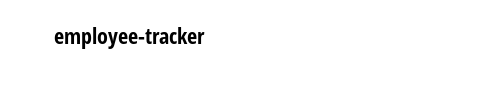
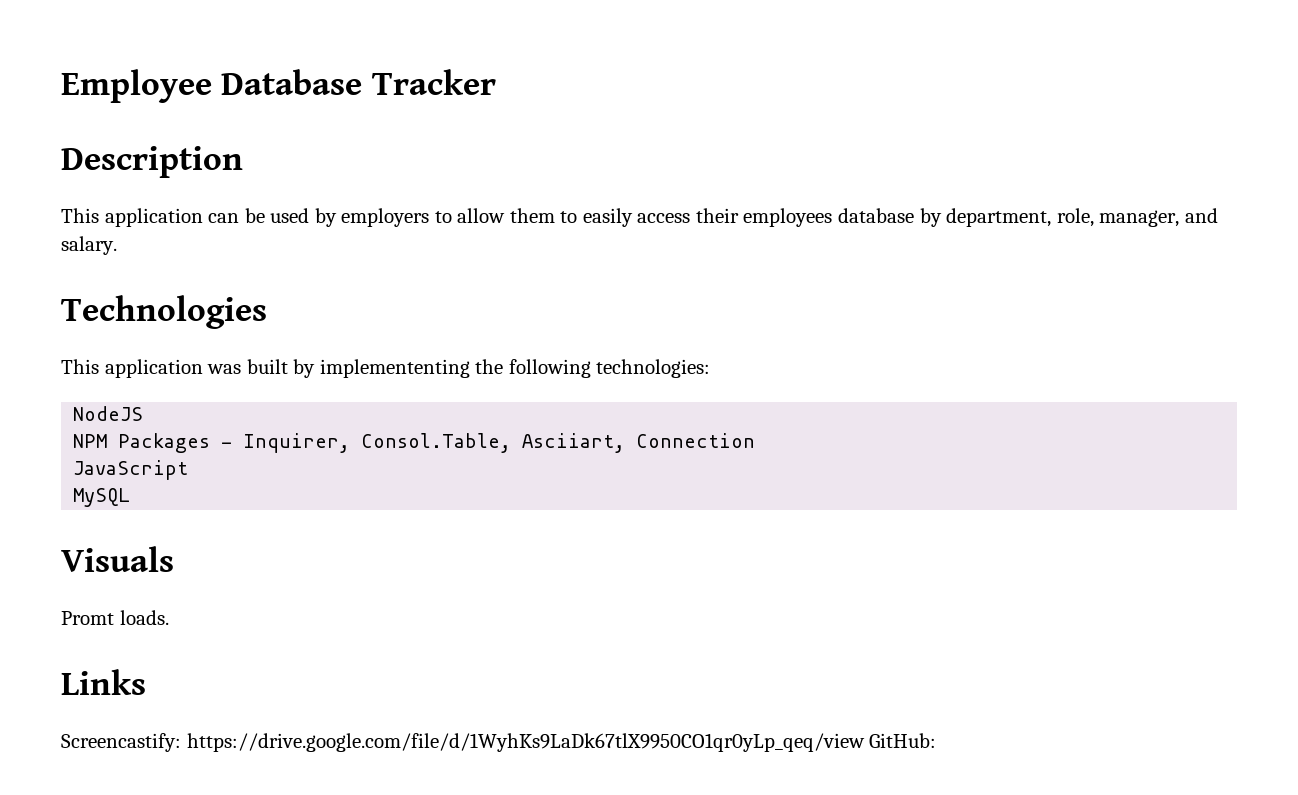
[54,27,205,49] employee-tracker -> [61,69,496,103] [61,146,243,178] [61,208,1218,227] [61,236,117,255] [61,295,267,329] [61,359,711,378] [73,406,144,421] [73,433,756,453] [73,460,189,480] [73,488,131,507] [61,546,174,572] [61,610,169,625] [61,669,146,695] [61,733,937,752] Employee Database Tracker // Description // This application can be used by employers to allow them to easily access their employees database by department, role, manager, and salary. // Technologies // This application was built by implemententing the following technologies: // NodeJS // NPM Packages - Inquirer, Consol.Table, Asciiart, Connection // JavaScript // MySQL // Visuals // Promt loads. // Links // Screencastify: https://drive.google.com/file/d/1WyhKs9LaDk67tlX9950CO1qr0yLp_qeq/view GitHub:

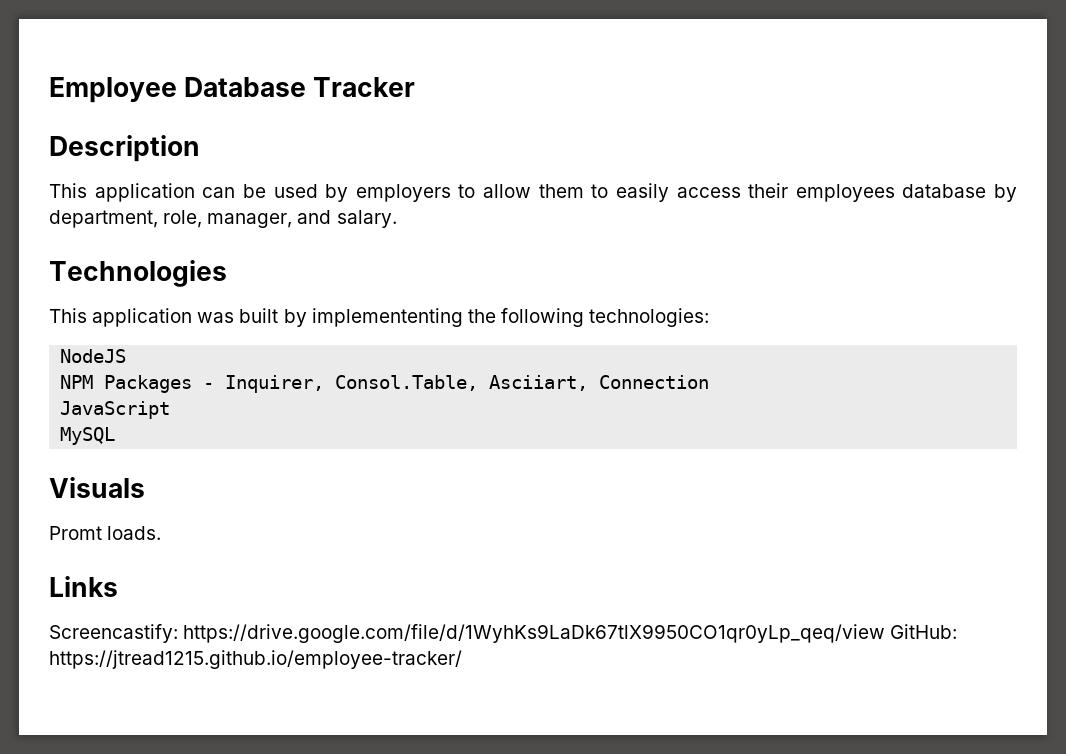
(937, 740) none -> [49,650,462,669] https://jtread1215.github.io/employee-tracker/

